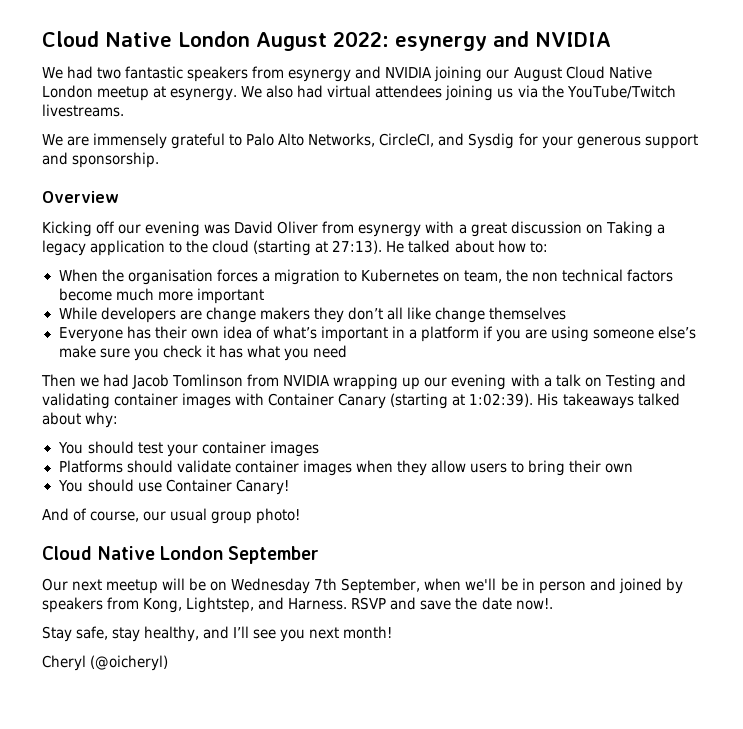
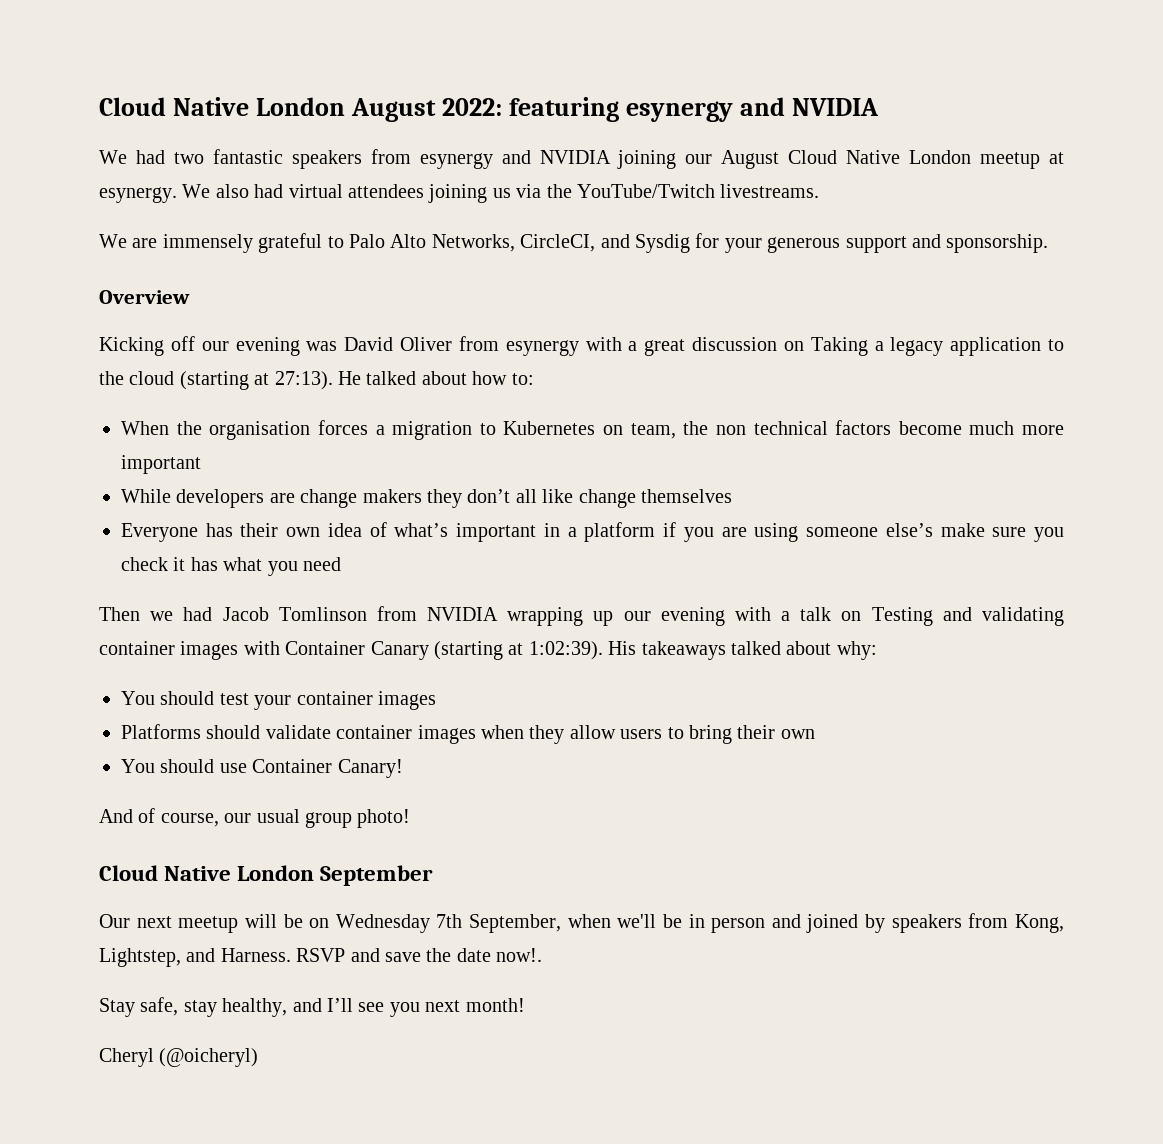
(389, 39) none -> [509,97,620,122] featuring

